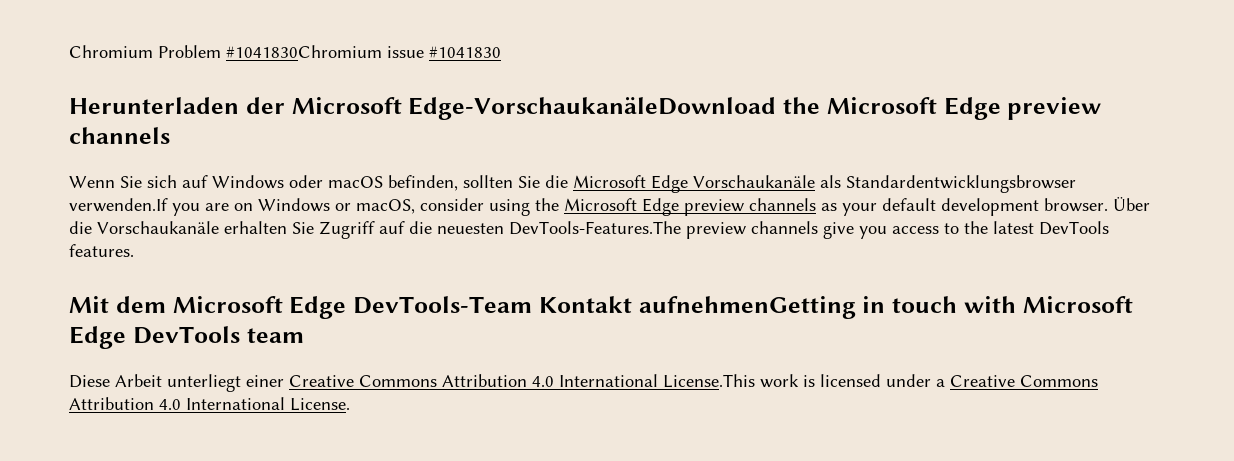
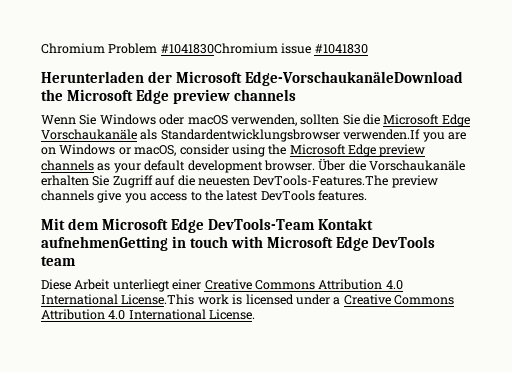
[147,175,208,188] sich auf -> (97, 119) none
[388,175,458,191] befinden, -> [230,114,297,126] verwenden,

